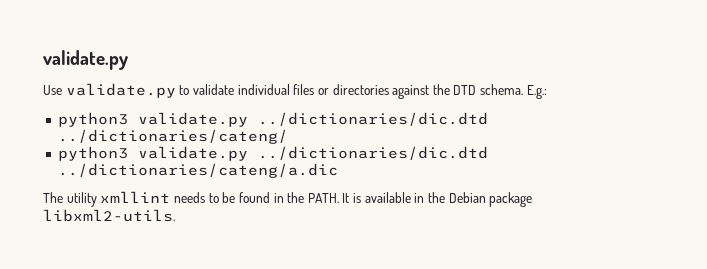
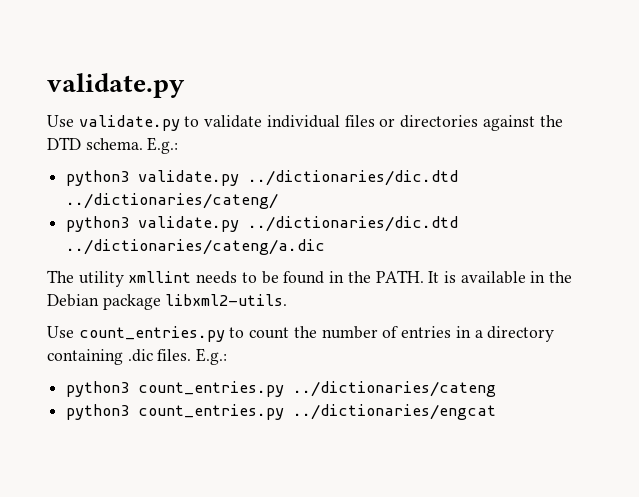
(175, 215) none -> [47,326,555,342] [47,348,228,365] [66,381,497,397] [66,404,497,420] // Use count_entries.py to count the number of entries in a directory containing .dic files. E.g.: // python3 count_entries.py ../dictionaries/cateng // python3 count_entries.py ../dictionaries/engcat

